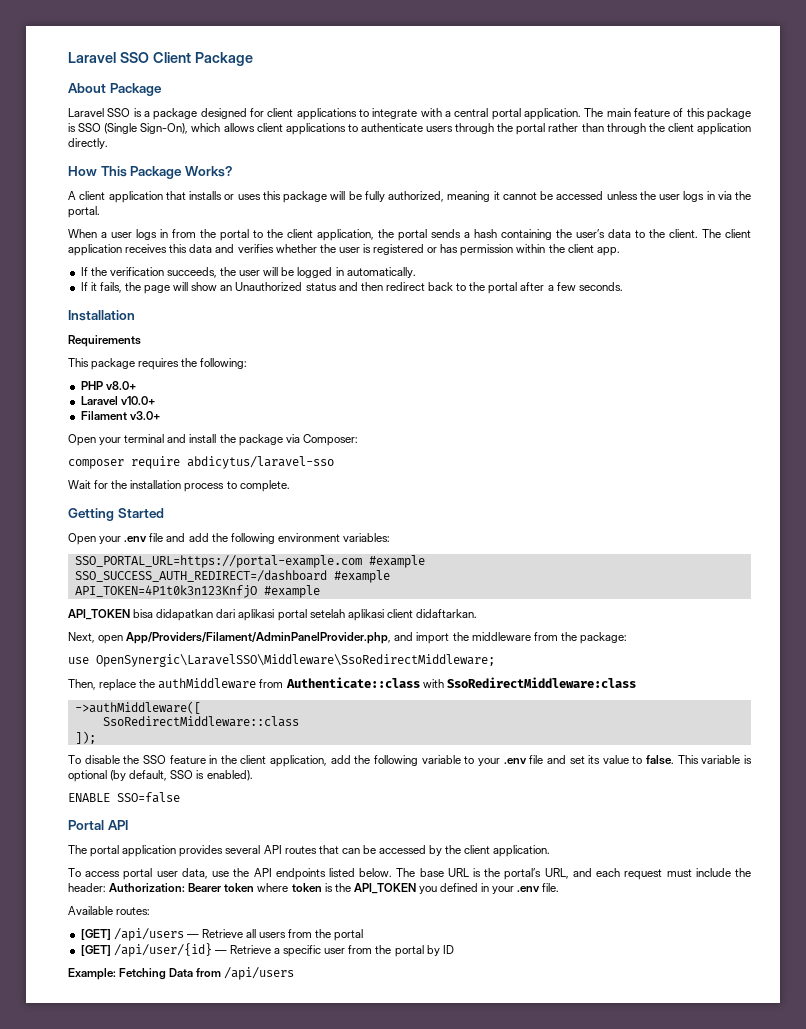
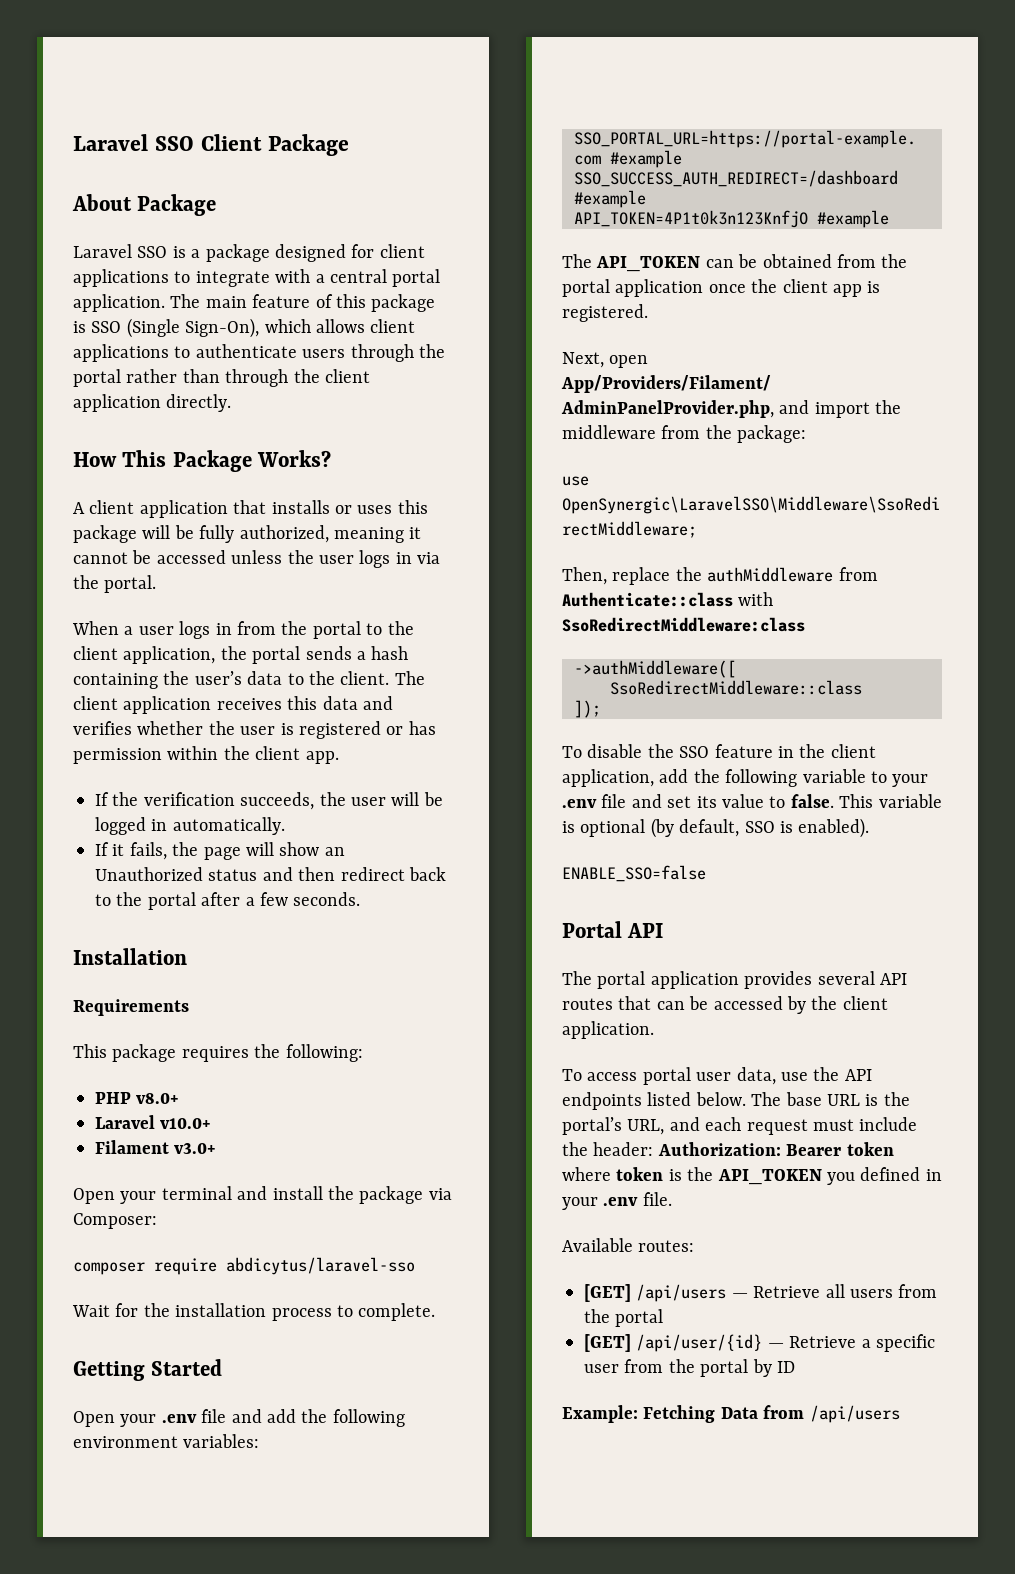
[68,609,477,621] API_TOKEN bisa didapatkan dari aplikasi portal setelah aplikasi client didaftarkan. -> [562,254,908,272] [562,279,881,297] [562,304,648,322] The API_TOKEN can be obtained from the portal application once the client app is registered.
[68,792,180,803] ENABLE SSO=false -> [562,865,706,882] ENABLE_SSO=false

